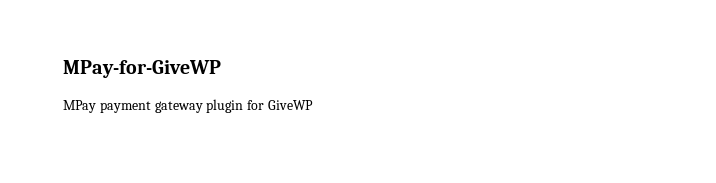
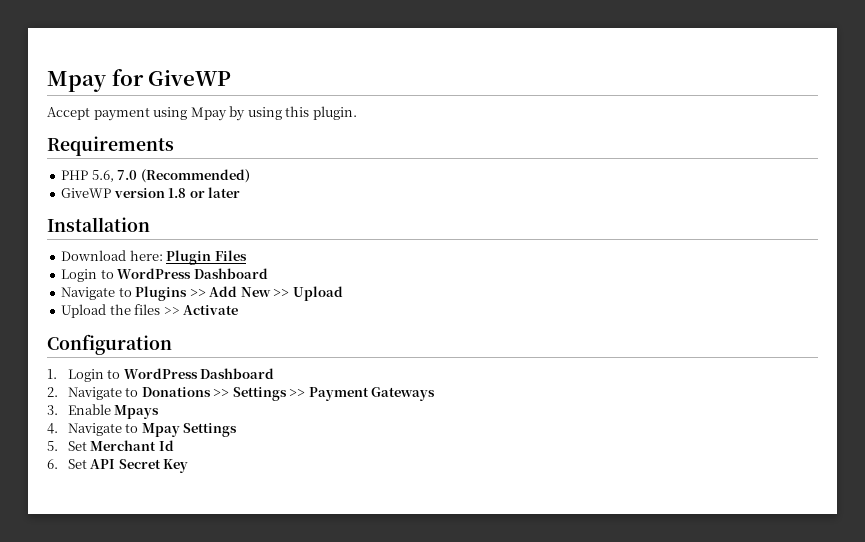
[63,60,221,78] [63,99,313,113] MPay-for-GiveWP // MPay payment gateway plugin for GiveWP -> [47,69,232,92] [47,106,357,121] [47,136,174,156] [61,169,250,183] [61,187,241,198] [47,217,150,232] [61,250,247,265] [61,268,268,282] [61,286,343,301] [61,304,239,318] [47,334,172,355] [47,368,275,382] [47,387,436,401] [47,404,160,419] [47,423,238,437] [47,440,174,451] [47,459,189,473] Mpay for GiveWP // Accept payment using Mpay by using this plugin. // Requirements // PHP 5.6, 7.0 (Recommended) // GiveWP version 1.8 or later // Installation // Download here: Plugin Files // Login to WordPress Dashboard // Navigate to Plugins >> Add New >> Upload // Upload the files >> Activate // Configuration // 1. Login to WordPress Dashboard // 2. Navigate to Donations >> Settings >> Payment Gateways // 3. Enable Mpays // 4. Navigate to Mpay Settings // 5. Set Merchant Id // 6. Set API Secret Key

